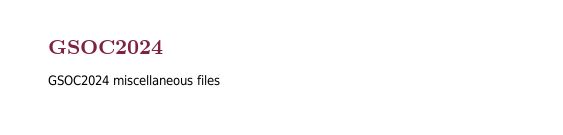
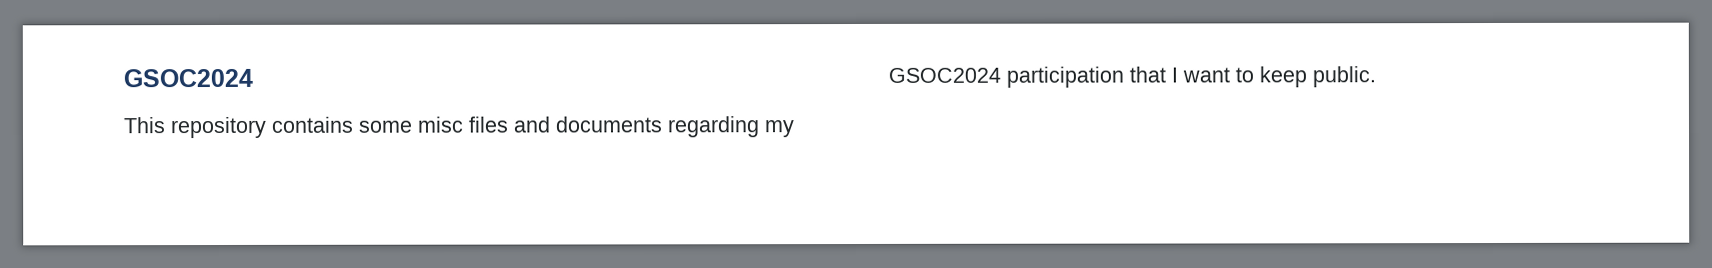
[48,75,220,86] GSOC2024 miscellaneous files -> [123,116,795,139] [888,66,1376,88] This repository contains some misc files and documents regarding my GSOC2024 participation that I want to keep public.

